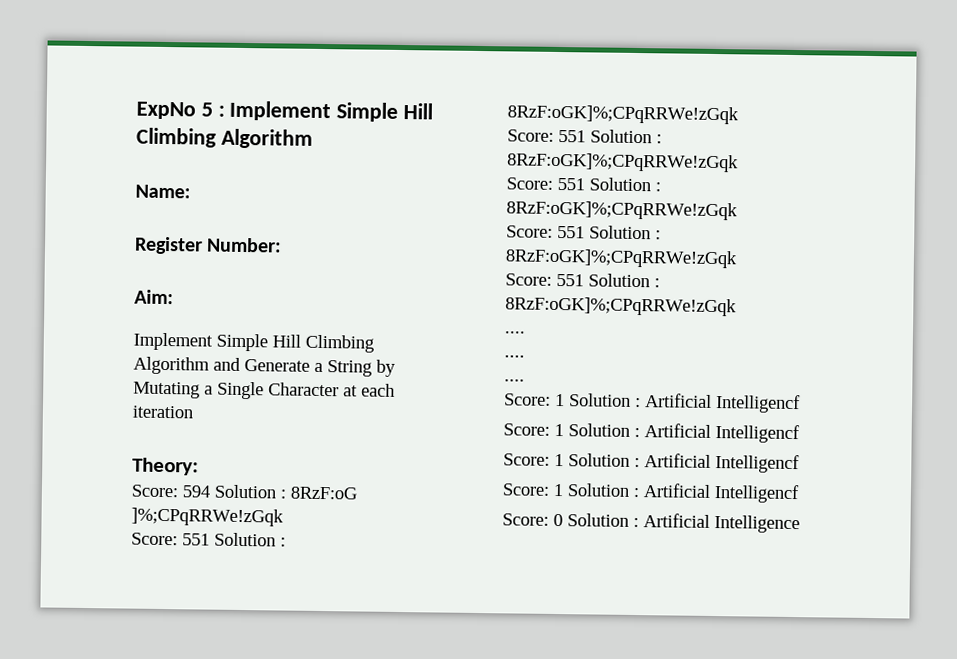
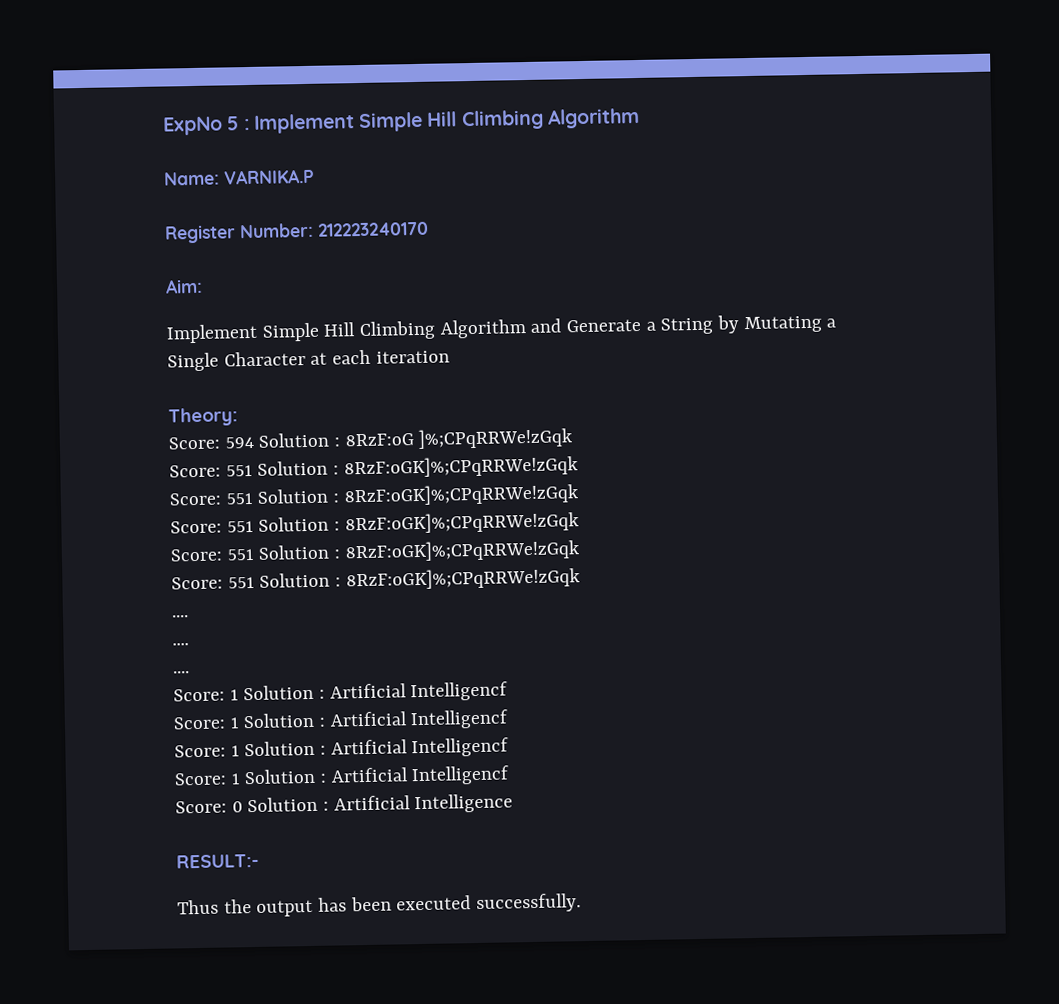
(191, 191) none -> [223,168,315,185] VARNIKA.P
(283, 245) none -> [317,221,429,237] 212223240170
(800, 524) none -> [176,853,259,869] [177,893,582,917] // RESULT:- // Thus the output has been executed successfully.

